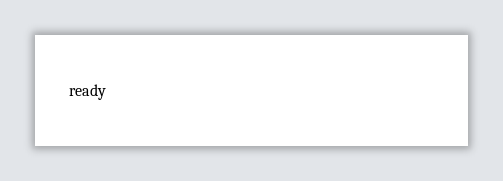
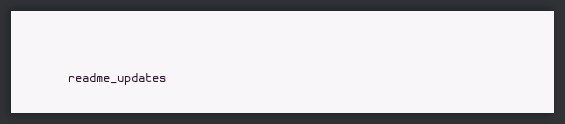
[69,84,106,100] ready -> [68,73,166,85] readme_updates

